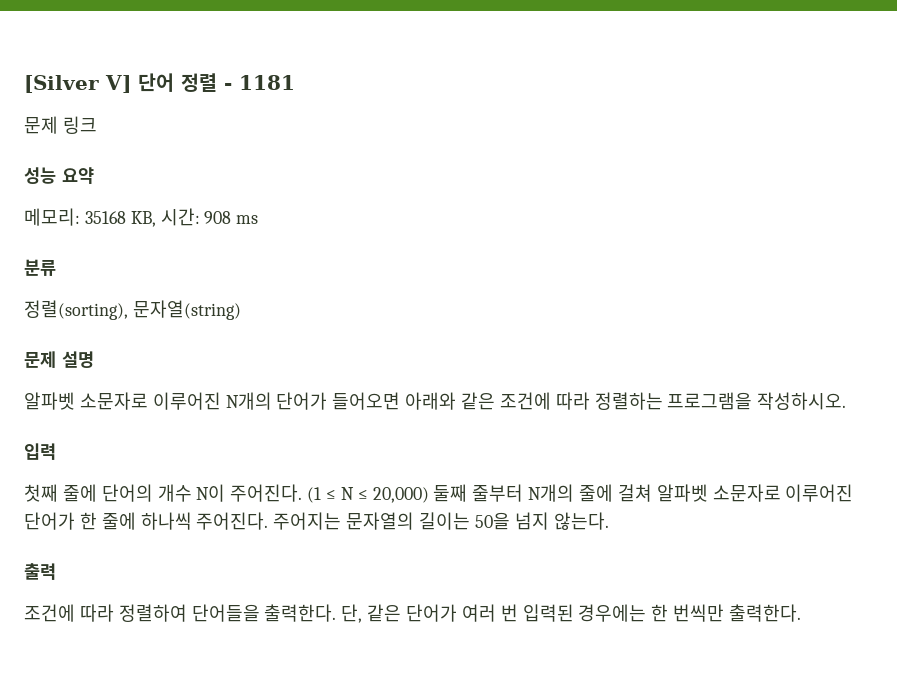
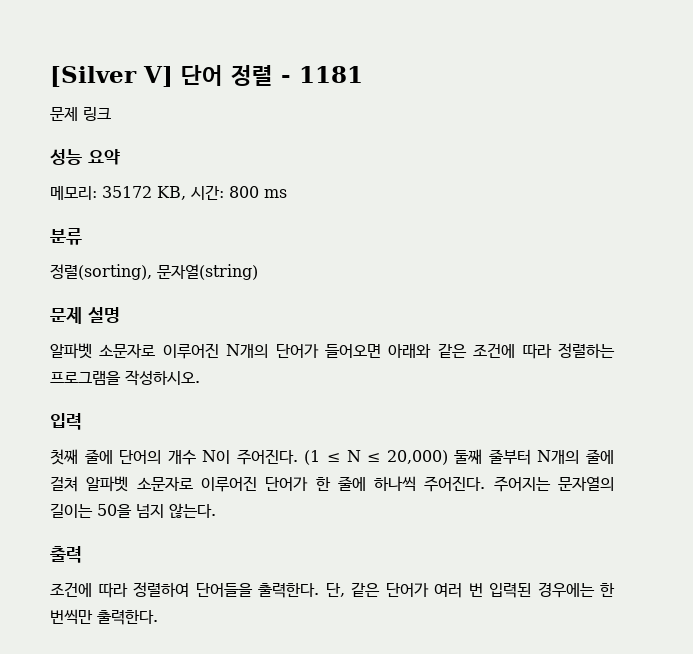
[84,211,126,224] 35168 -> [102,186,152,198] 35172
[204,211,232,224] 908 -> [229,186,259,198] 800

